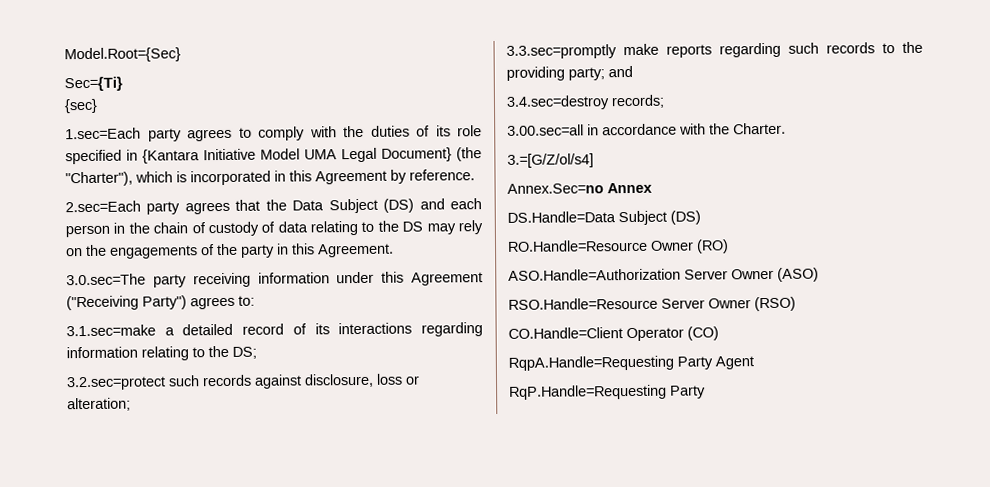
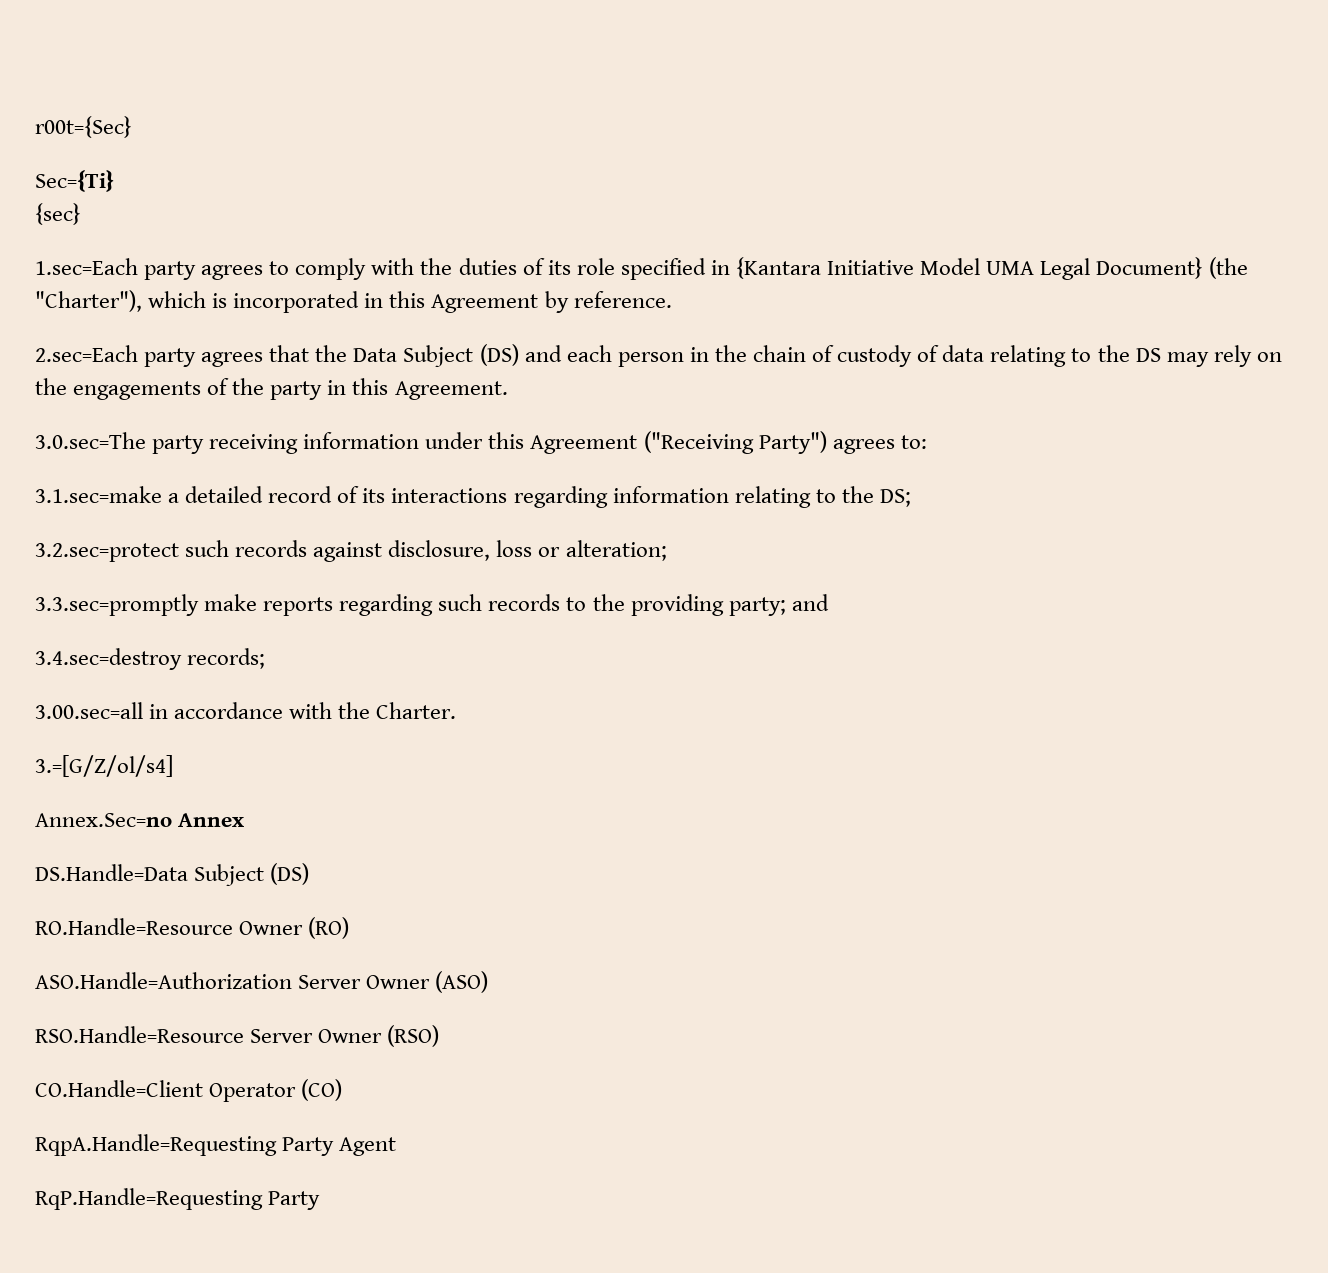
[64,47,181,63] Model.Root={Sec} -> [35,116,132,138] r00t={Sec}

